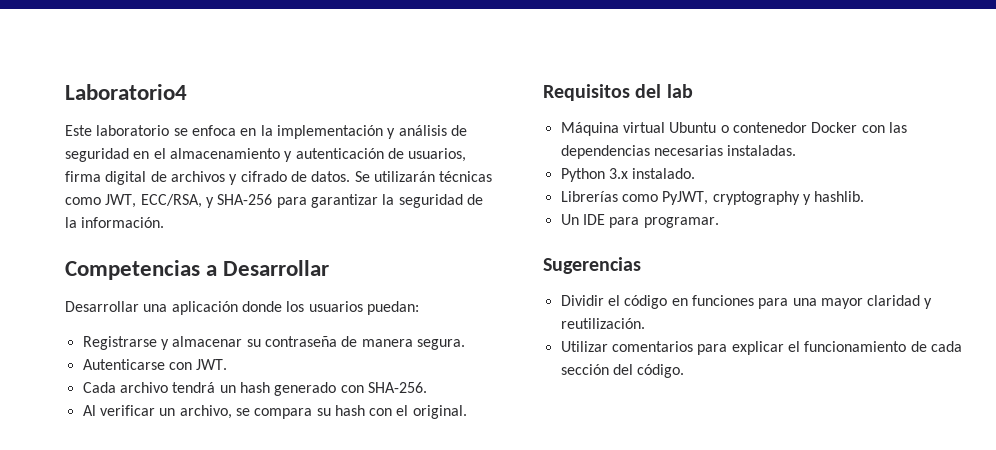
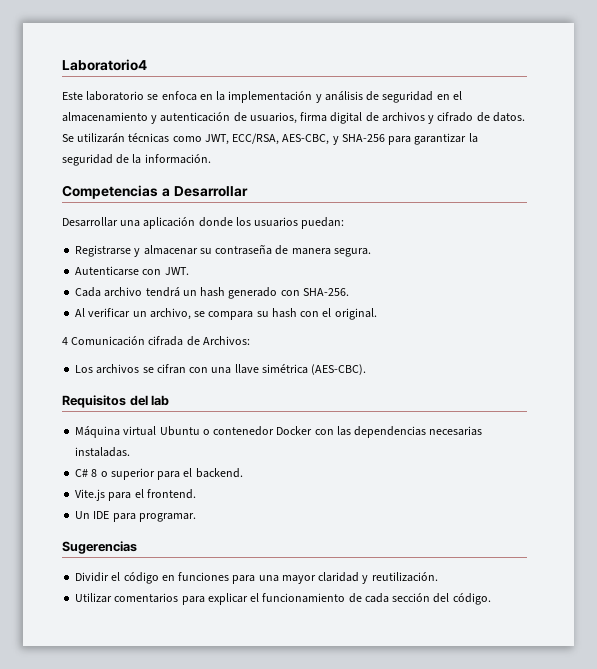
(202, 201) none -> [282,134,330,145] AES-CBC,
(467, 412) none -> [62,336,250,346] [75,364,367,375] // 4 Comunicación cifrada de Archivos: // Los archivos se cifran con una llave simétrica (AES-CBC).
[560,168,696,182] [560,191,865,205] Python 3.x instalado. // Librerías como PyJWT, cryptography y hashlib. -> [75,468,243,480] [75,489,196,501] C# 8 o superior para el backend. // Vite.js para el frontend.

